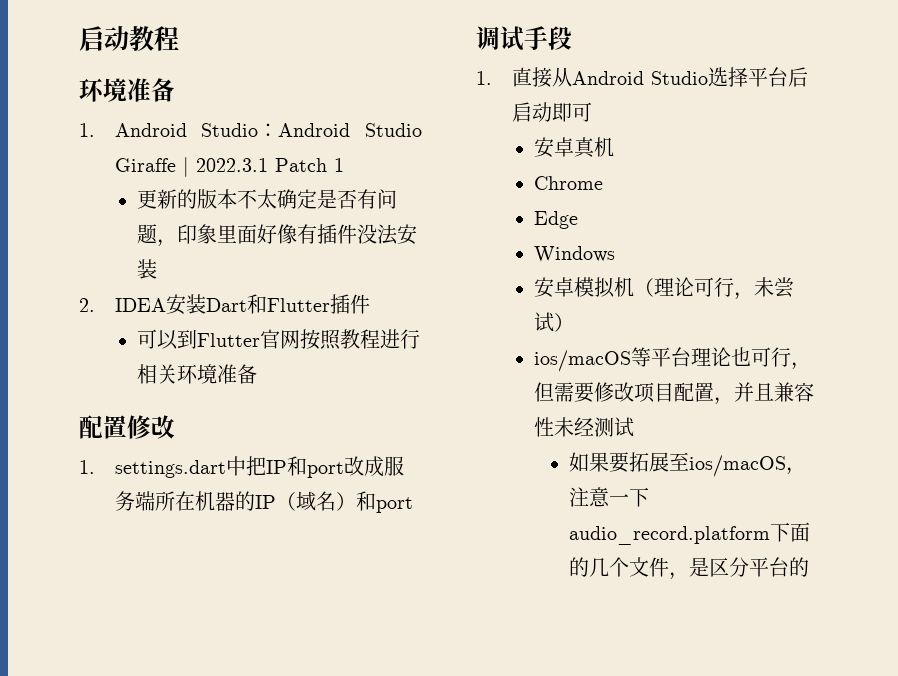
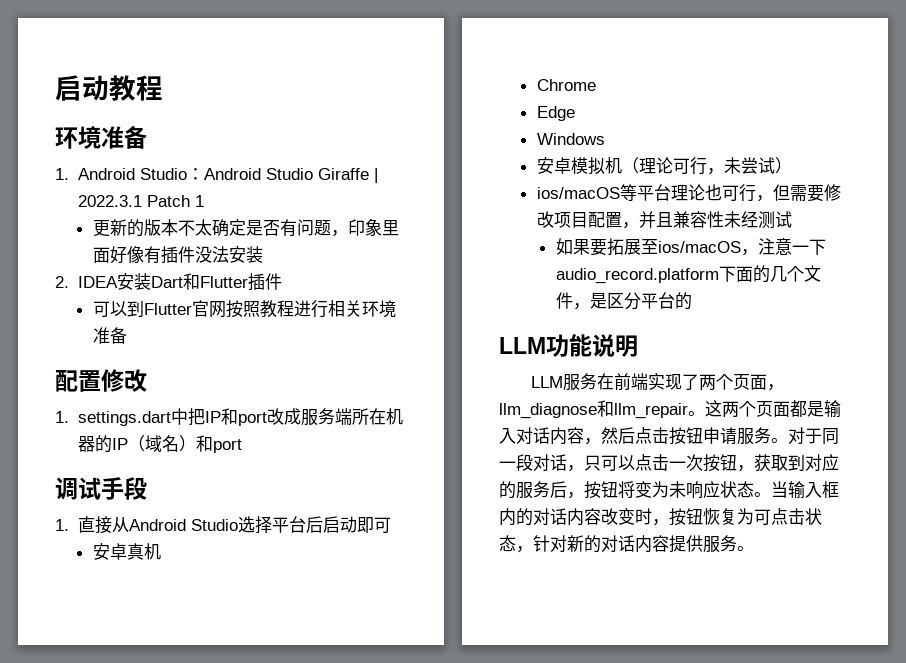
(810, 567) none -> [499,334,638,357] [530,373,784,391] [499,400,841,419] [499,427,839,445] [499,454,839,472] [499,481,839,499] [499,508,822,526] [499,535,754,553] // LLM功能说明 // LLM服务在前端实现了两个页面，llm_diagnose和llm_repair。这两个页面都是输入对话内容，然后点击按钮申请服务。对于同一段对话，只可以点击一次按钮，获取到对应的服务后，按钮将变为未响应状态。当输入框内的对话内容改变时，按钮恢复为可点击状态，针对新的对话内容提供服务。

